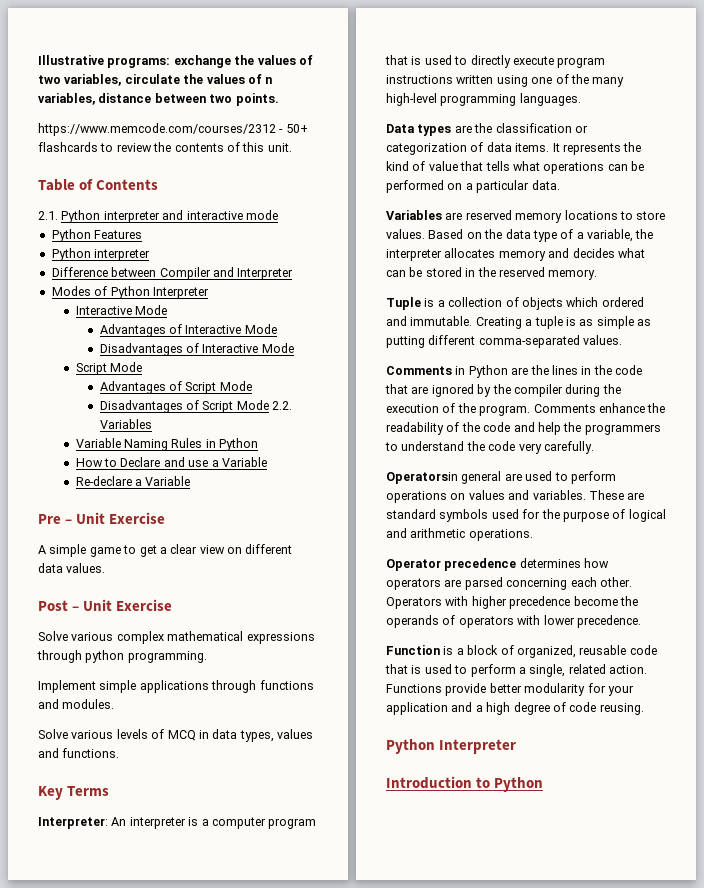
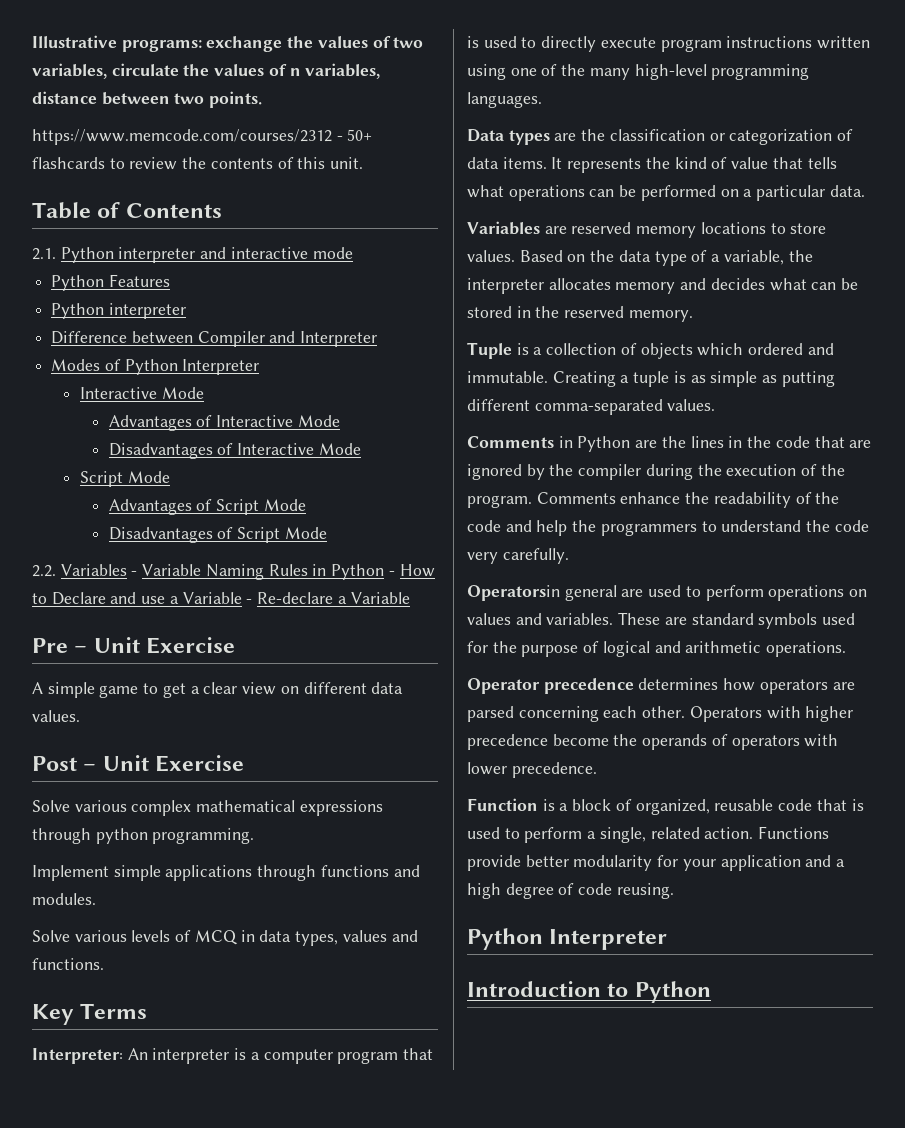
(269, 405) none -> (327, 533) //
(152, 424) // -> [131,571,138,576] -
(259, 444) // -> [388,571,395,576] -
(267, 462) // -> [246,599,253,604] -

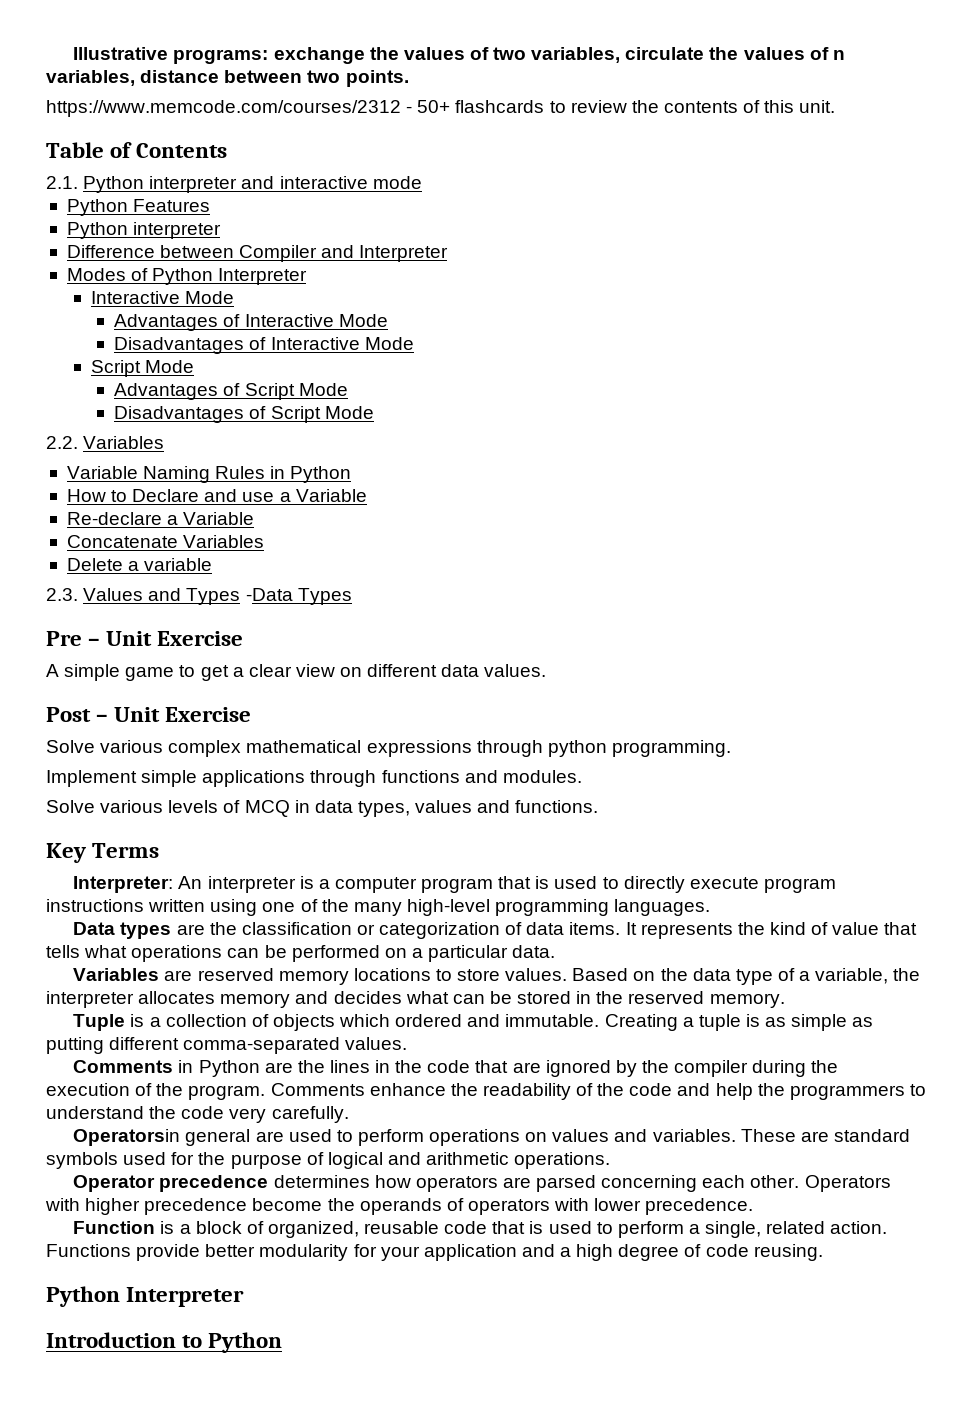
[131,571,138,576] - -> (165, 442) //
[388,571,395,576] - -> (352, 474) //
[246,599,253,604] - -> (367, 495) //
(410, 598) none -> [66,535,265,548] [66,558,213,571] [46,588,352,605] // Concatenate Variables // Delete a variable // 2.3. Values and Types -Data Types

